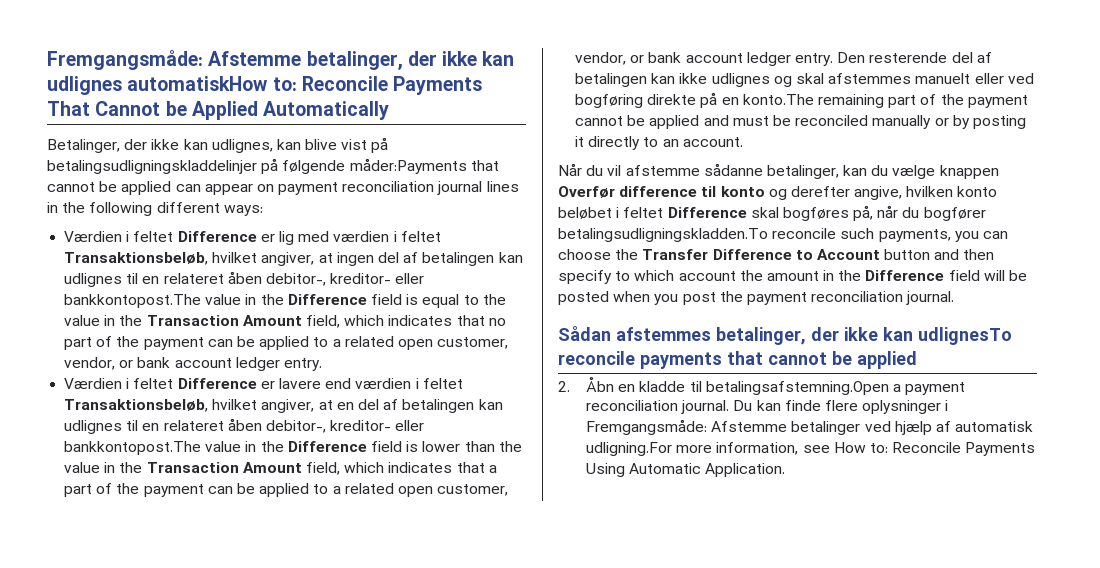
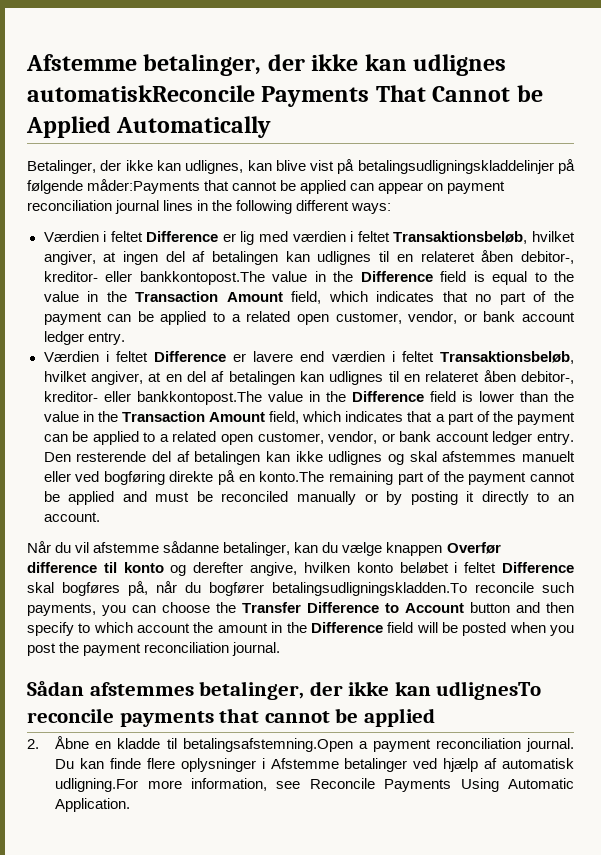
[47,50,203,70] Fremgangsmåde: -> (26, 62) none
[127,76,388,91] automatiskHow to: Reconcile -> [27,85,255,102] automatiskReconcile
[586,377,615,392] Åbn -> [55,736,90,749] Åbne
[586,419,708,435] Fremgangsmåde: -> (265, 763) none
[833,442,888,453] How to: -> (301, 785) none

